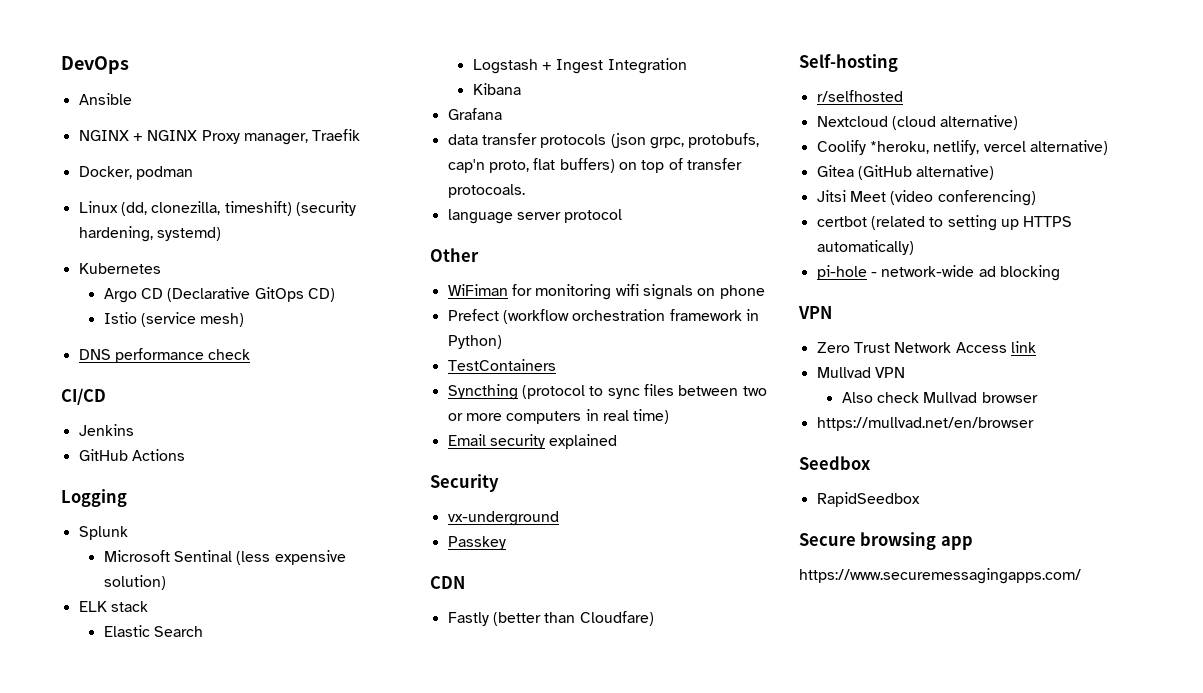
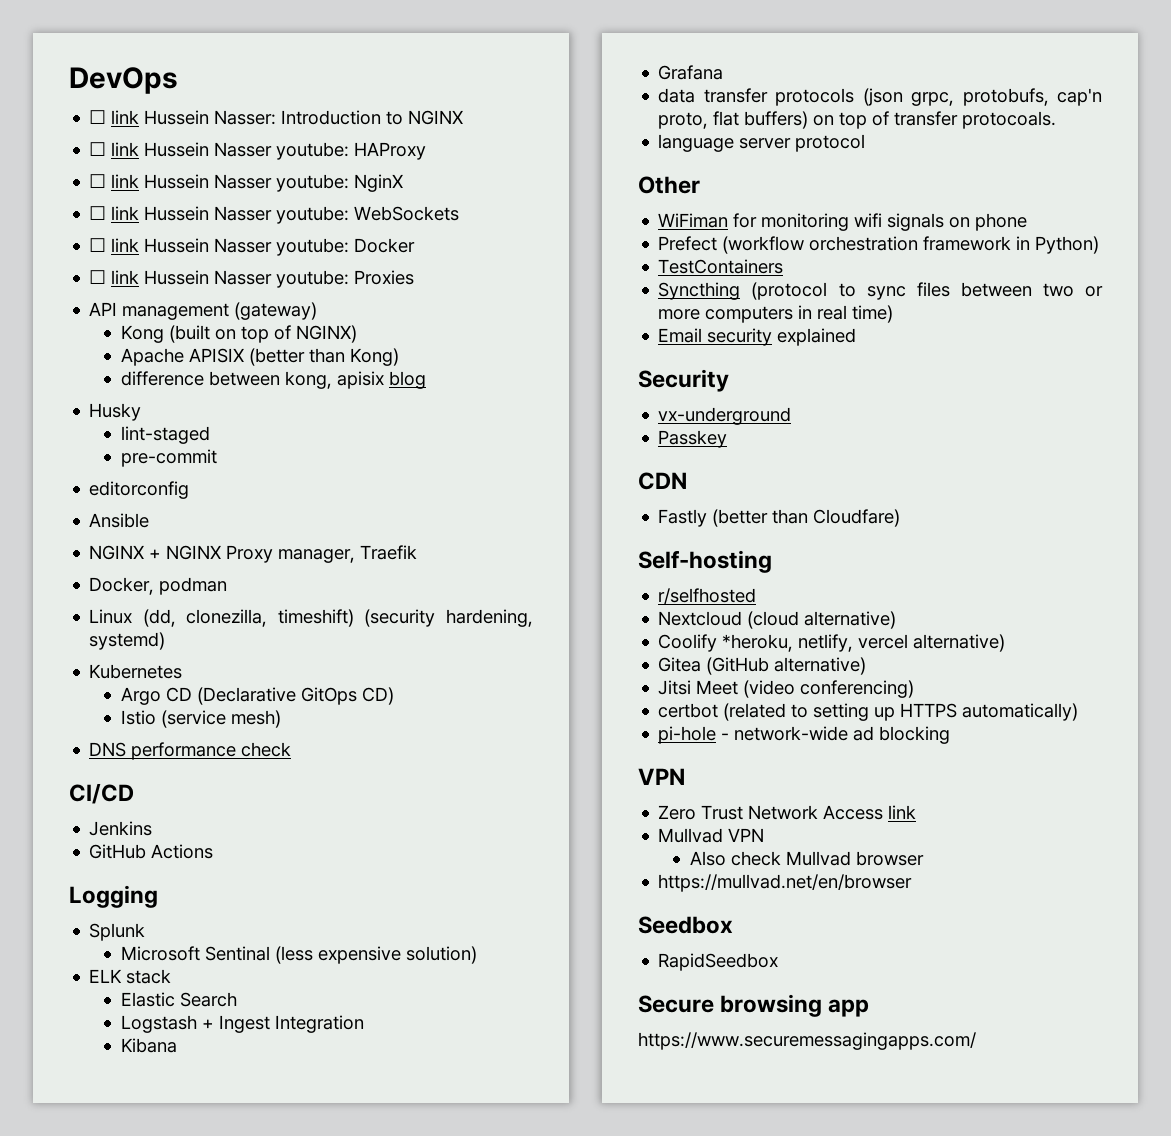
(129, 65) none -> [89,110,464,125] [89,142,427,160] [89,174,404,192] [89,206,460,224] [89,238,416,256] [89,270,415,288] [89,302,318,320] [120,325,357,343] [120,348,399,366] [120,371,426,389] [89,403,142,421] [120,426,210,444] [120,449,217,467] [89,481,190,499] // ☐ link Hussein Nasser: Introduction to NGINX // ☐ link Hussein Nasser youtube: HAProxy // ☐ link Hussein Nasser youtube: NginX // ☐ link Hussein Nasser youtube: WebSockets // ☐ link Hussein Nasser youtube: Docker // ☐ link Hussein Nasser youtube: Proxies // API management (gateway) // Kong (built on top of NGINX) // Apache APISIX (better than Kong) // difference between kong, apisix blog // Husky // lint-staged // pre-commit // editorconfig

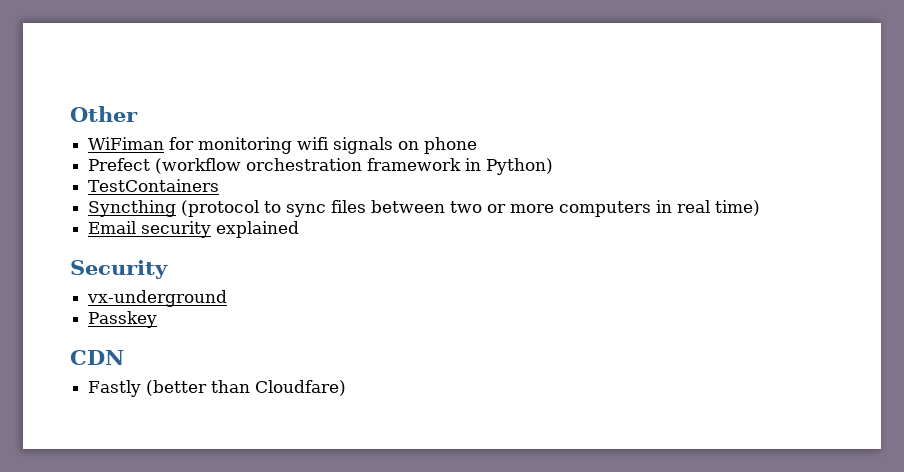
[69,67,178,94] [89,110,464,125] [89,142,427,160] [89,174,404,192] [89,206,460,224] [89,238,416,256] [89,270,415,288] [89,302,318,320] [120,325,357,343] [120,348,399,366] [120,371,426,389] [89,403,142,421] [120,426,210,444] [120,449,217,467] [89,481,190,499] [89,513,150,528] [89,545,418,563] [89,577,228,595] [89,609,533,627] [89,632,166,650] [89,664,183,679] [120,687,394,705] [120,710,281,728] [89,742,292,760] [69,783,134,804] [89,821,153,836] [89,844,214,859] [69,885,158,908] [89,923,146,941] [120,946,477,964] [89,969,172,984] [120,992,237,1007] [120,1015,364,1033] [120,1038,177,1053] [658,65,724,80] [658,88,1102,106] [658,111,1057,129] [658,134,866,152] DevOps // ☐ link Hussein Nasser: Introduction to NGINX // ☐ link Hussein Nasser youtube: HAProxy // ☐ link Hussein Nasser youtube: NginX // ☐ link Hussein Nasser youtube: WebSockets // ☐ link Hussein Nasser youtube: Docker // ☐ link Hussein Nasser youtube: Proxies // API management (gateway) // Kong (built on top of NGINX) // Apache APISIX (better than Kong) // difference between kong, apisix blog // Husky // lint-staged // pre-commit // editorconfig // Ansible // NGINX + NGINX Proxy manager, Traefik // Docker, podman // Linux (dd, clonezilla, timeshift) (security hardening, systemd) // Kubernetes // Argo CD (Declarative GitOps CD) // Istio (service mesh) // DNS performance check // CI/CD // Jenkins // GitHub Actions // Logging // Splunk // Microsoft Sentinal (less expensive solution) // ELK stack // Elastic Search // Logstash + Ingest Integration // Kibana // Grafana // data transfer protocols (json grpc, protobufs, cap'n proto, flat buffers) on top of transfer protocoals. // language server protocol // -> (70, 114) none
[638,550,772,573] [658,588,757,604] [658,611,897,629] [658,634,1006,652] [658,657,867,675] [658,680,915,698] [658,703,1079,721] [658,726,951,744] [638,768,685,785] [658,805,917,820] [658,828,765,843] [689,851,924,866] [658,874,913,892] [638,916,733,934] [658,953,779,971] [638,994,870,1017] [638,1032,976,1050] // Self-hosting // r/selfhosted // Nextcloud (cloud alternative) // Coolify *heroku, netlify, vercel alternative) // Gitea (GitHub alternative) // Jitsi Meet (video conferencing) // certbot (related to setting up HTTPS automatically) // pi-hole - network-wide ad blocking // VPN // Zero Trust Network Access link // Mullvad VPN // Also check Mullvad browser // https://mullvad.net/en/browser // Seedbox // RapidSeedbox // Secure browsing app // https://www.securemessagingapps.com/ -> (347, 388) none

